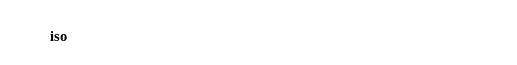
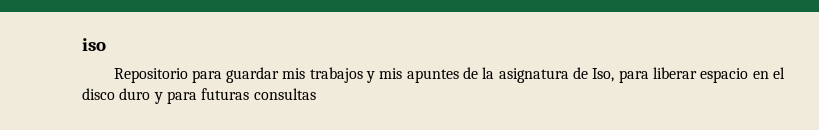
(67, 36) none -> [113,67,785,83] [82,88,316,104] // Repositorio para guardar mis trabajos y mis apuntes de la asignatura de Iso, para liberar espacio en el disco duro y para futuras consultas

